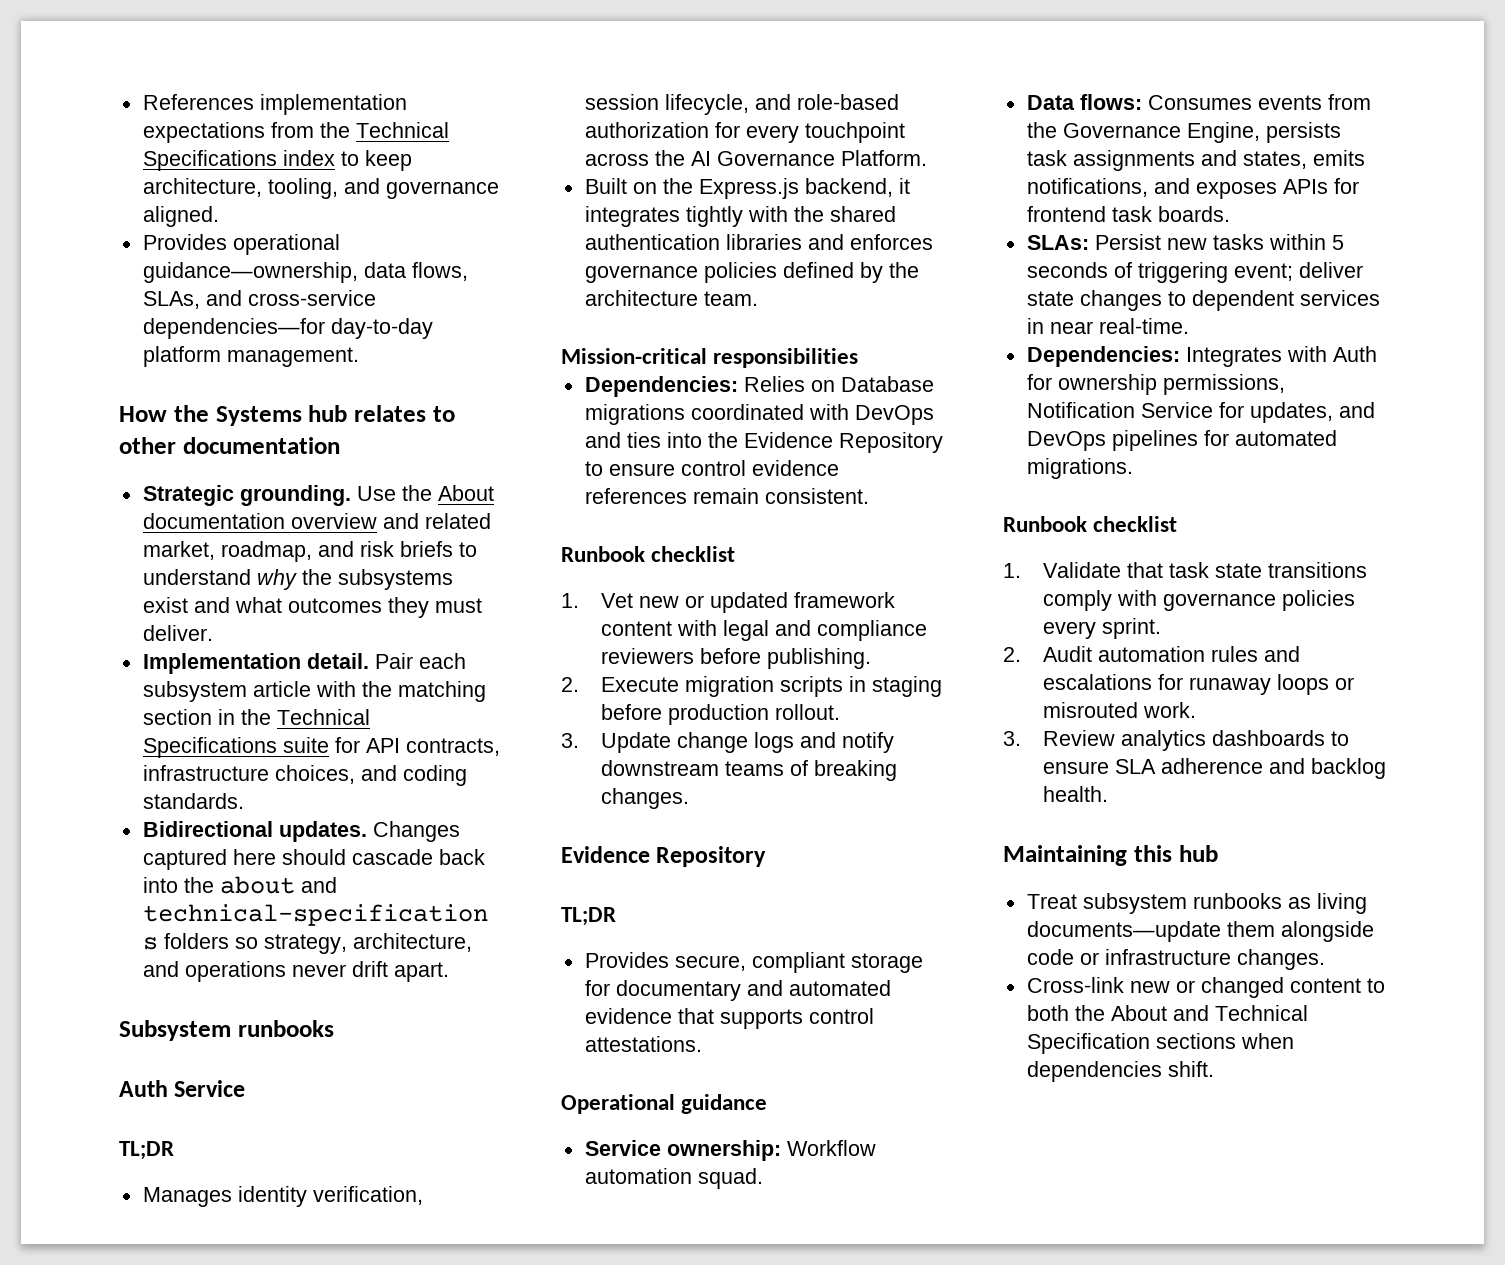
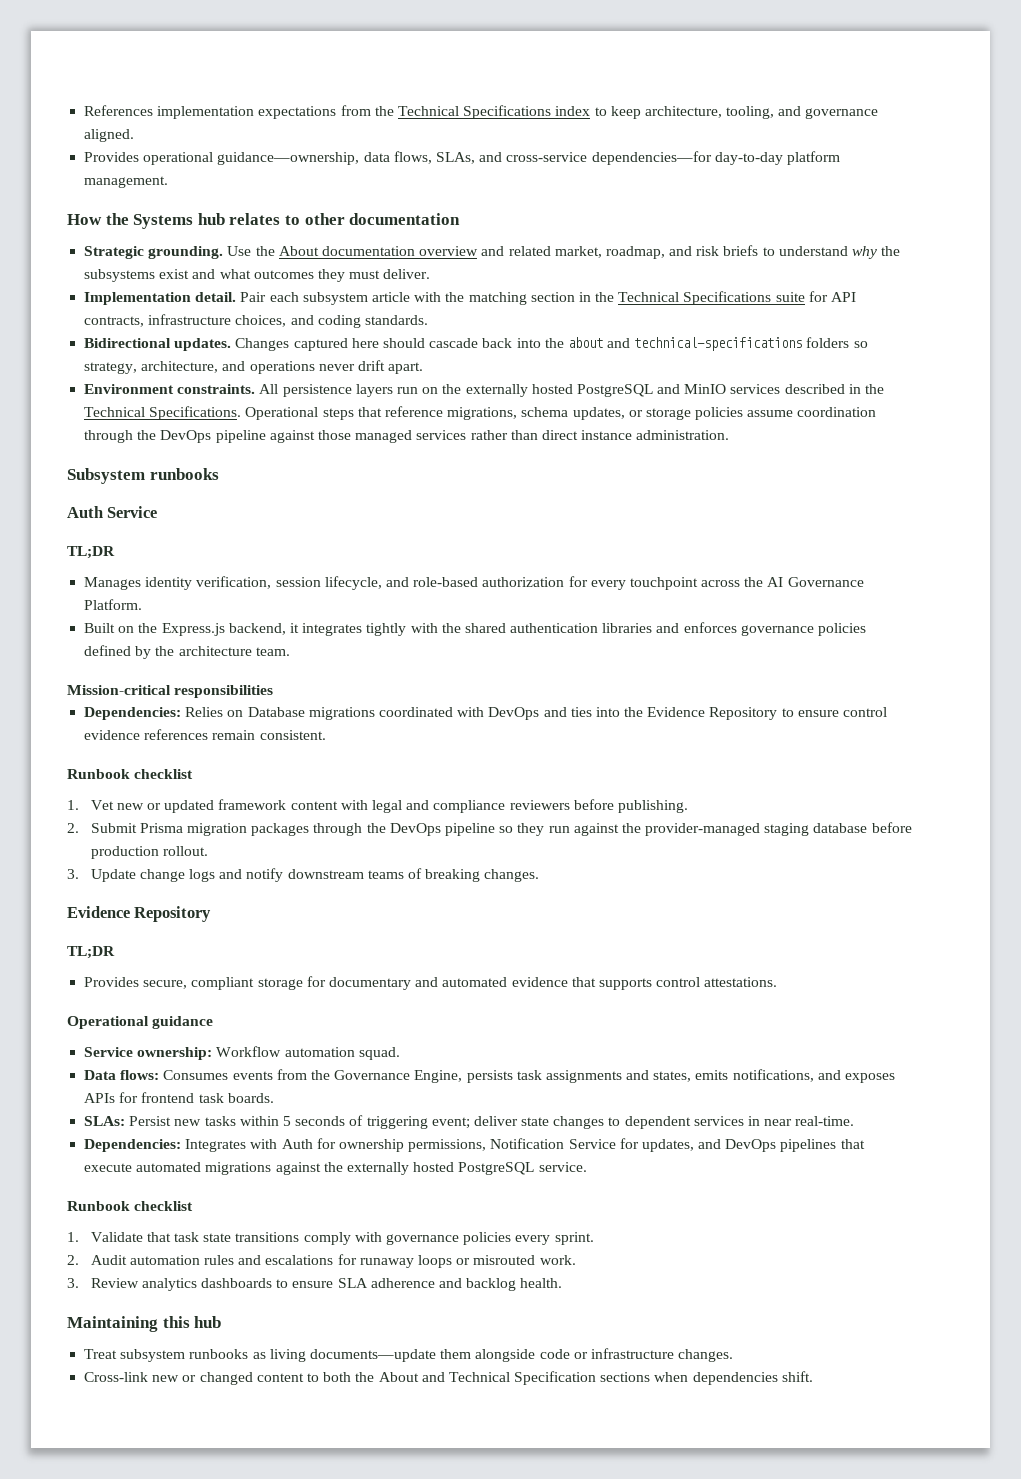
(449, 972) none -> [84,384,885,397] [84,406,877,420] [84,430,730,443] // Environment constraints. All persistence layers run on the externally hosted PostgreSQL and MinIO services described in the Technical Specifications. Operational steps that reference migrations, schema updates, or storage policies assume coordination through the DevOps pipeline against those managed services rather than direct instance administration.
[600,676,942,697] Execute migration scripts in staging -> [90,823,868,836] Submit Prisma migration packages through the DevOps pipeline so they run against the provider-managed staging database
[1203,430,1337,446] [1026,458,1133,479] for automated migrations. -> [840,1139,865,1149] [84,1162,587,1175] that execute automated migrations against the externally hosted PostgreSQL service.

